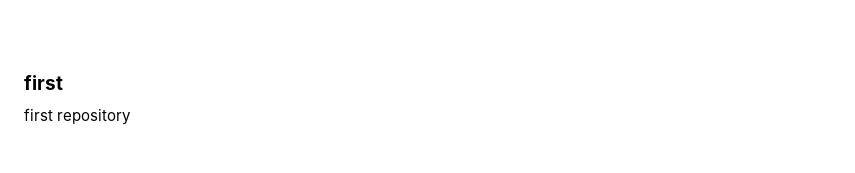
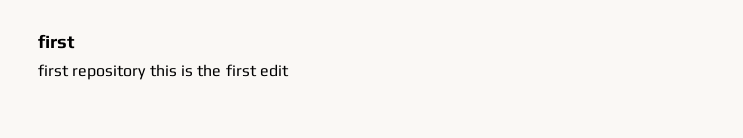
(132, 116) none -> [149,64,289,77] this is the first edit

